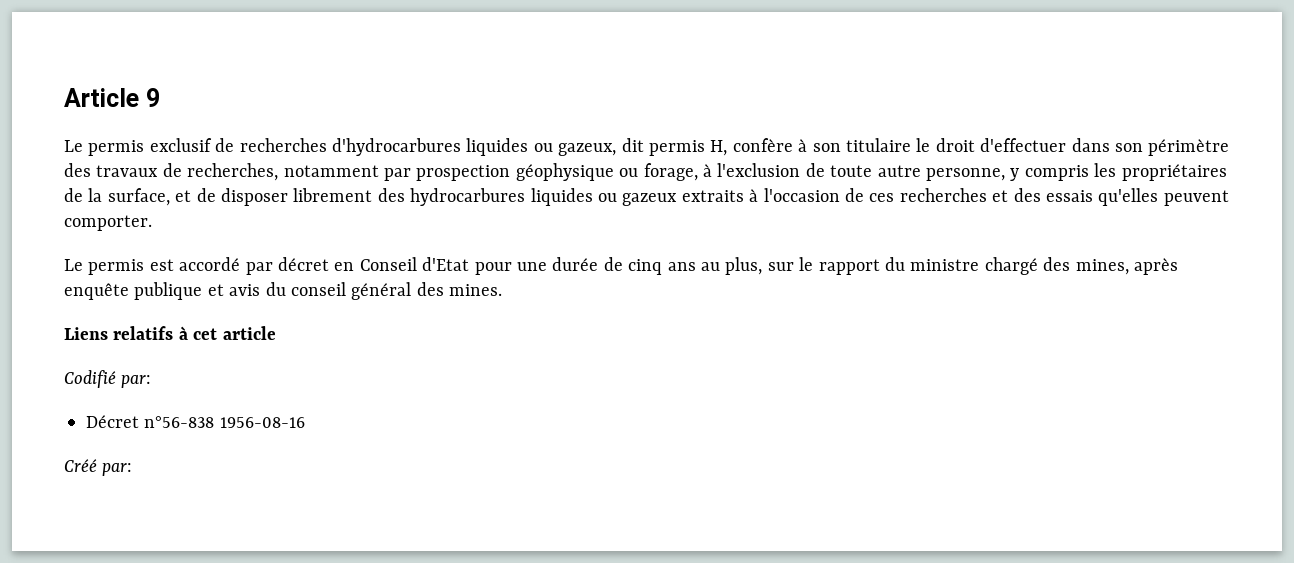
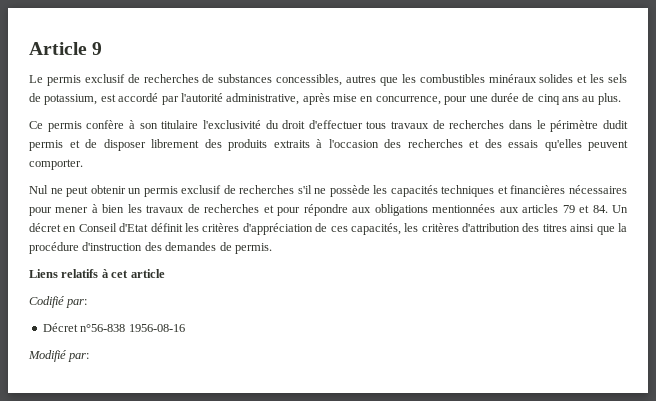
[332,138,1230,156] [64,163,1227,181] [64,188,170,206] d'hydrocarbures liquides ou gazeux, dit permis H, confère à son titulaire le droit d'effectuer dans son périmètre des travaux de recherches, notamment par prospection géophysique ou forage, à l'exclusion de toute autre personne, y compris les propriétaires de la surface, -> [202,74,627,86] [29,93,621,105] [29,120,628,132] [29,140,63,151] de substances concessibles, autres que les combustibles minéraux solides et les sels de potassium, est accordé par l'autorité administrative, après mise en concurrence, pour une durée de cinq ans au plus. // Ce permis confère à son titulaire l'exclusivité du droit d'effectuer tous travaux de recherches dans le périmètre dudit permis
[410,188,678,206] hydrocarbures liquides ou gazeux -> [228,139,267,151] produits
[844,188,895,202] de ces -> [384,139,401,148] des
[64,257,1178,275] [64,282,503,300] Le permis est accordé par décret en Conseil d'Etat pour une durée de cinq ans au plus, sur le rapport du ministre chargé des mines, après enquête publique et avis du conseil général des mines. -> [29,185,627,197] [29,204,629,216] [29,223,628,235] [29,242,272,254] Nul ne peut obtenir un permis exclusif de recherches s'il ne possède les capacités techniques et financières nécessaires pour mener à bien les travaux de recherches et pour répondre aux obligations mentionnées aux articles 79 et 84. Un décret en Conseil d'Etat définit les critères d'appréciation de ces capacités, les critères d'attribution des titres ainsi que la procédure d'instruction des demandes de permis.
[64,459,97,472] Créé -> [28,350,66,362] Modifié

